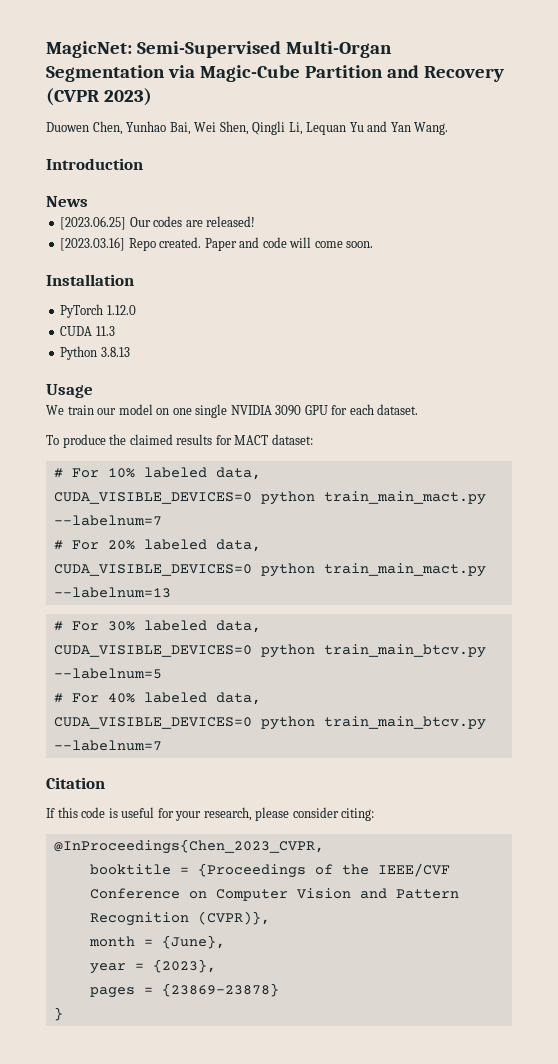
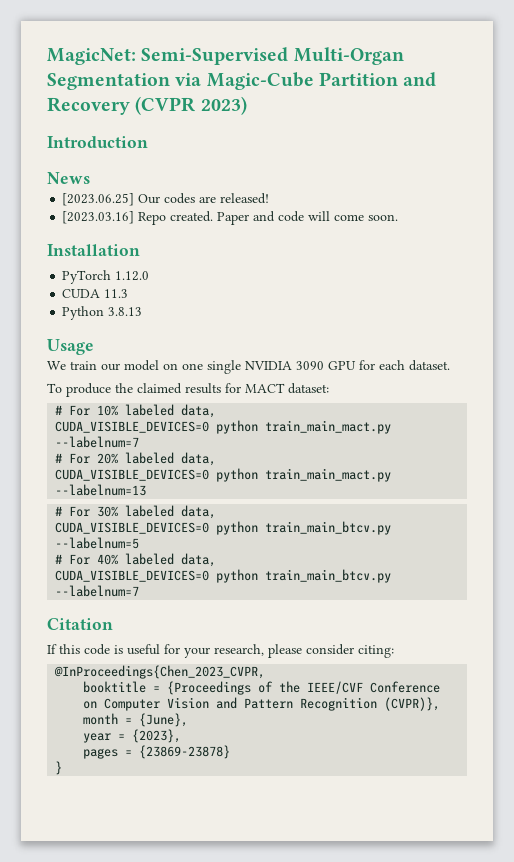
[46,121,449,135] // Duowen Chen, Yunhao Bai, Wei Shen, Qingli Li, Lequan Yu and Yan Wang. -> (247, 105) none

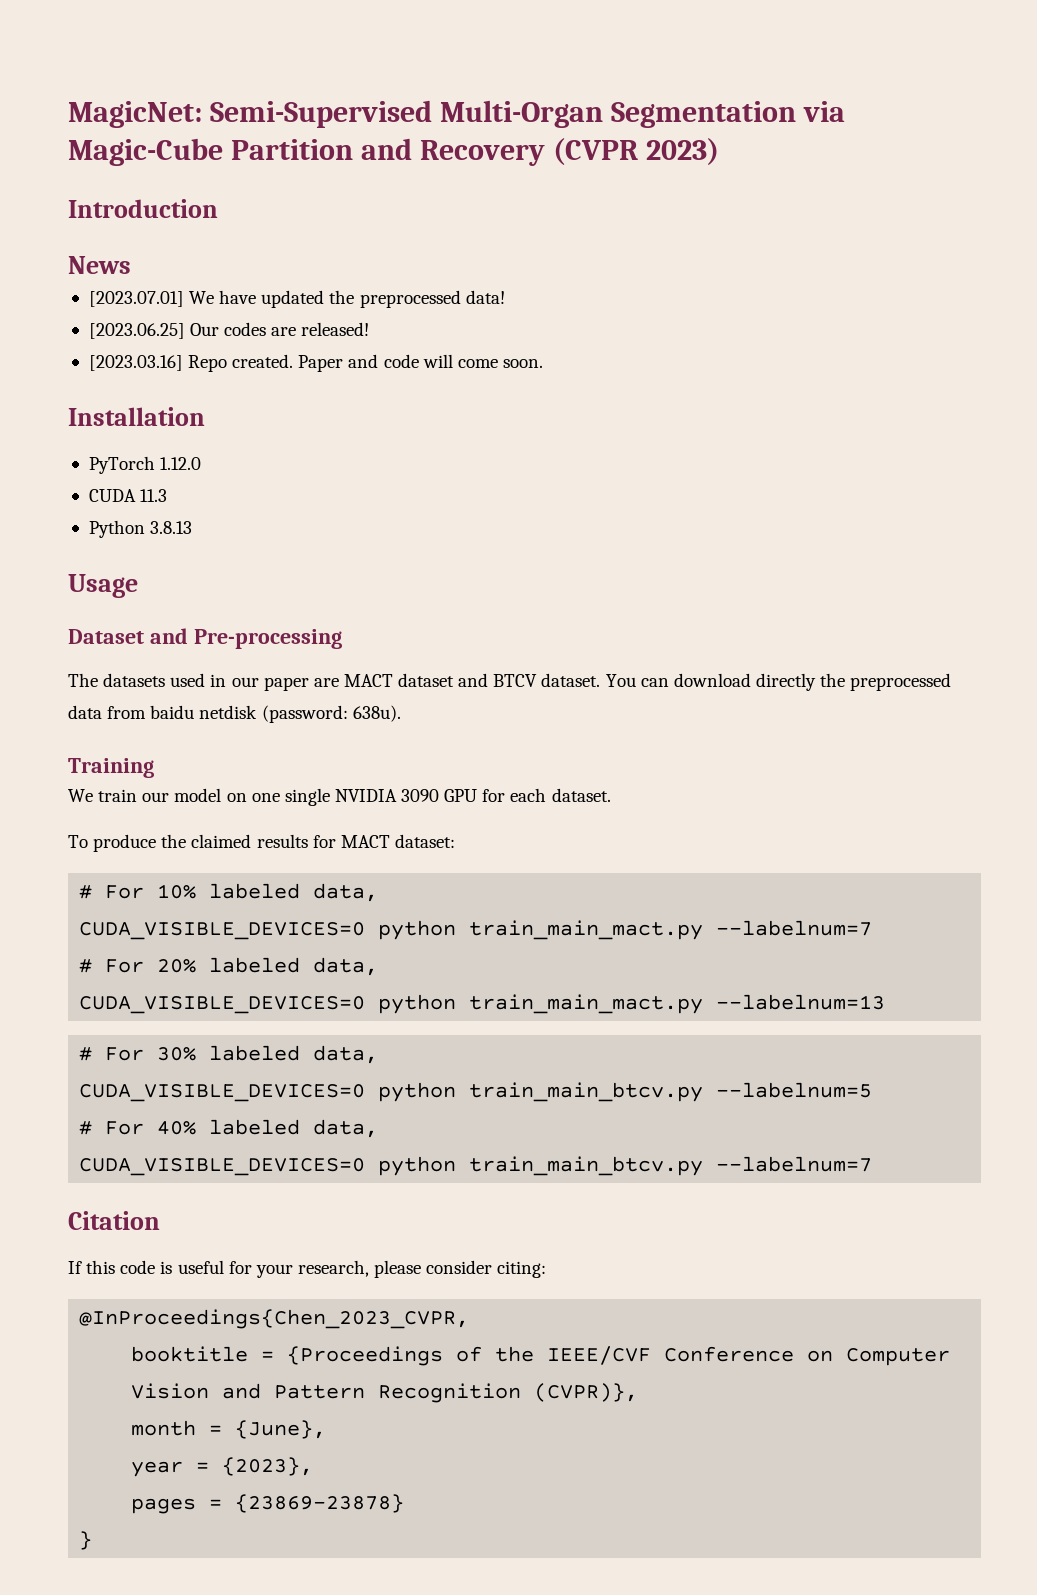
(90, 178) none -> [88,290,505,308] // [2023.07.01] We have updated the preprocessed data!
(94, 347) none -> [68,628,342,649] [68,673,952,691] [68,705,401,723] [68,758,154,778] // Dataset and Pre-processing // The datasets used in our paper are MACT dataset and BTCV dataset. You can download directly the preprocessed data from baidu netdisk (password: 638u). // Training

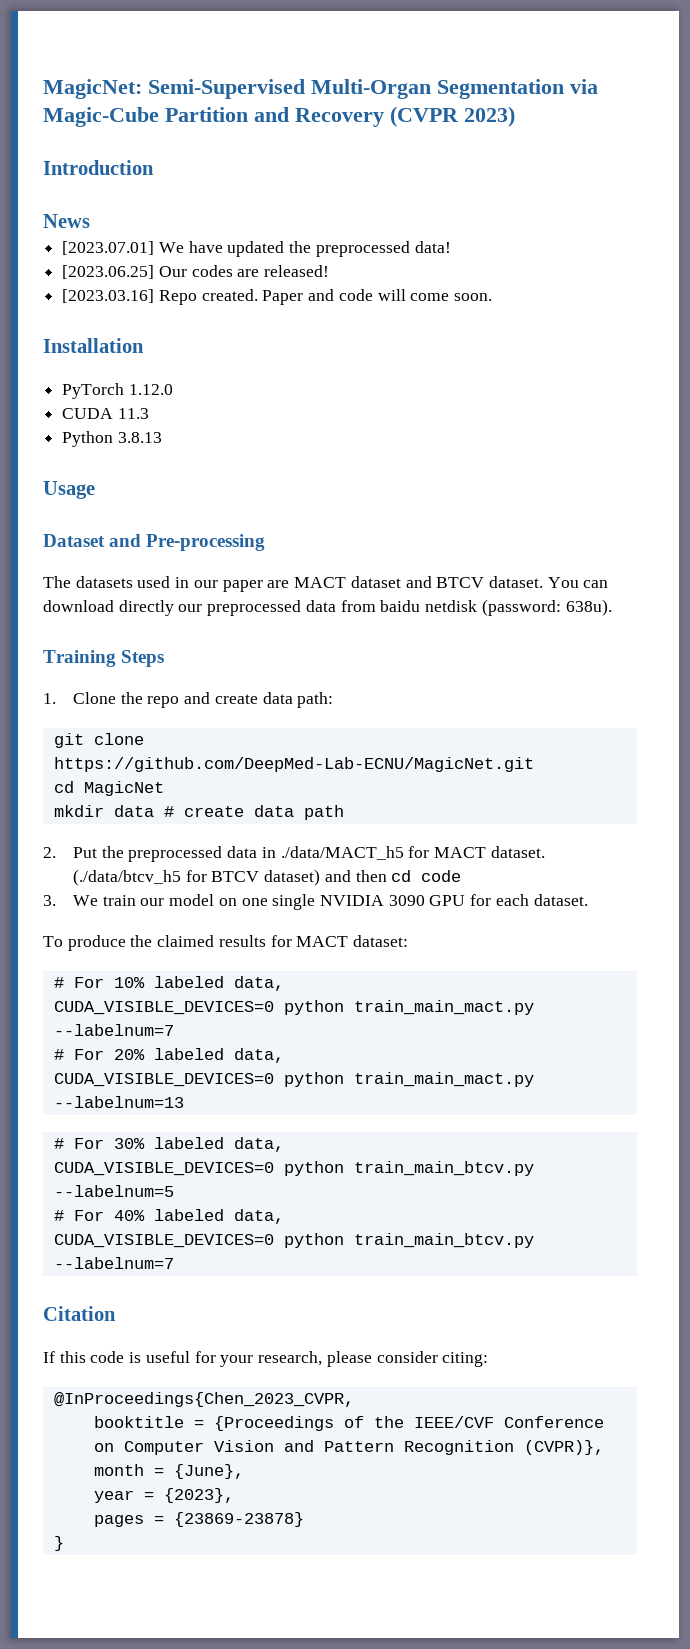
[820,673,846,687] the -> [178,604,203,612] our
(154, 768) // -> [121,650,165,667] [43,692,334,708] [53,733,144,748] [53,757,534,772] [53,781,164,796] [53,805,344,820] [43,846,545,862] [72,869,462,886] [43,895,56,906] Steps // 1. Clone the repo and create data path: // git clone https://github.com/DeepMed-Lab-ECNU/MagicNet.git // cd MagicNet // mkdir data # create data path // 2. Put the preprocessed data in ./data/MACT_h5 for MACT dataset. (./data/btcv_h5 for BTCV dataset) and then cd code // 3.

